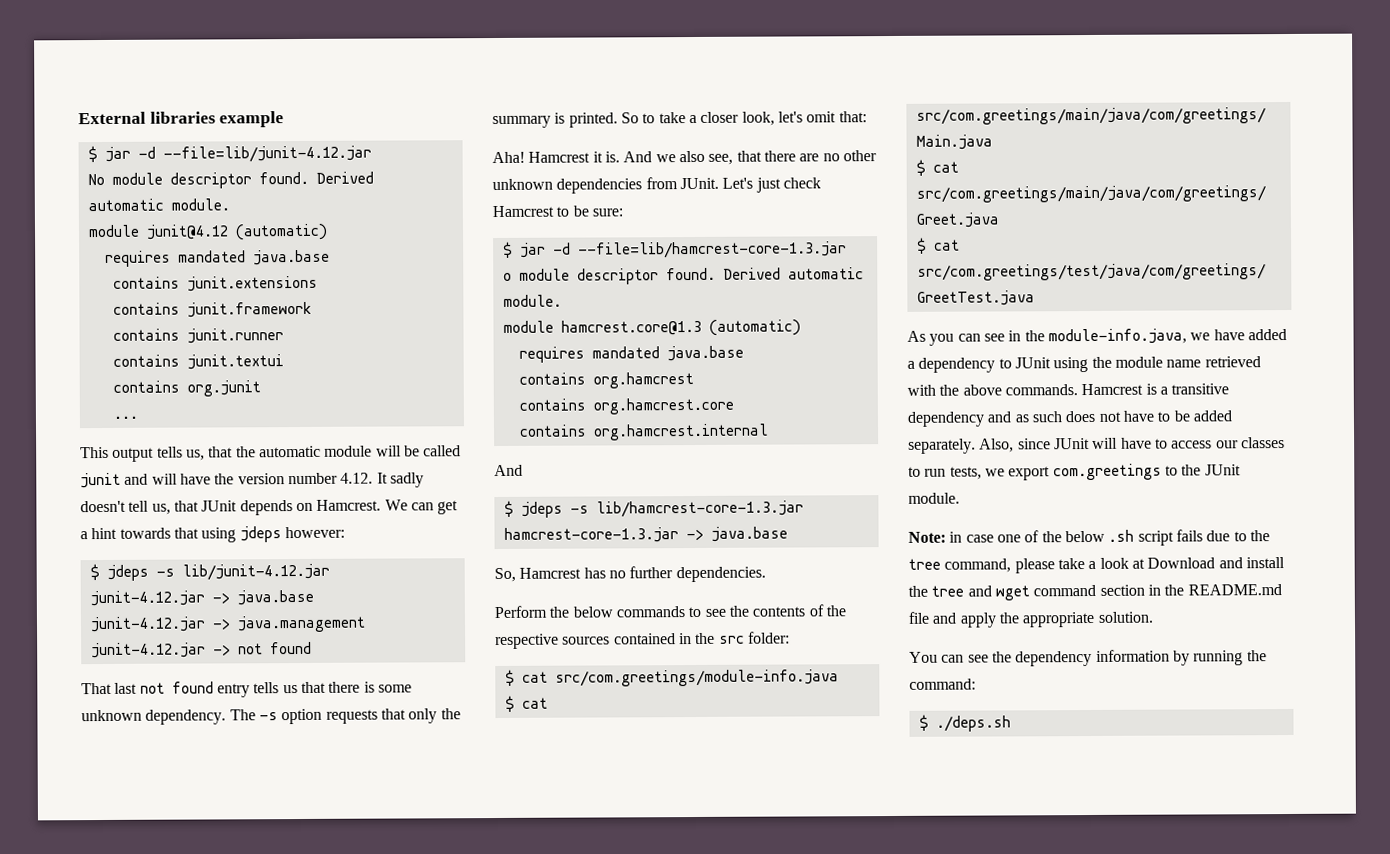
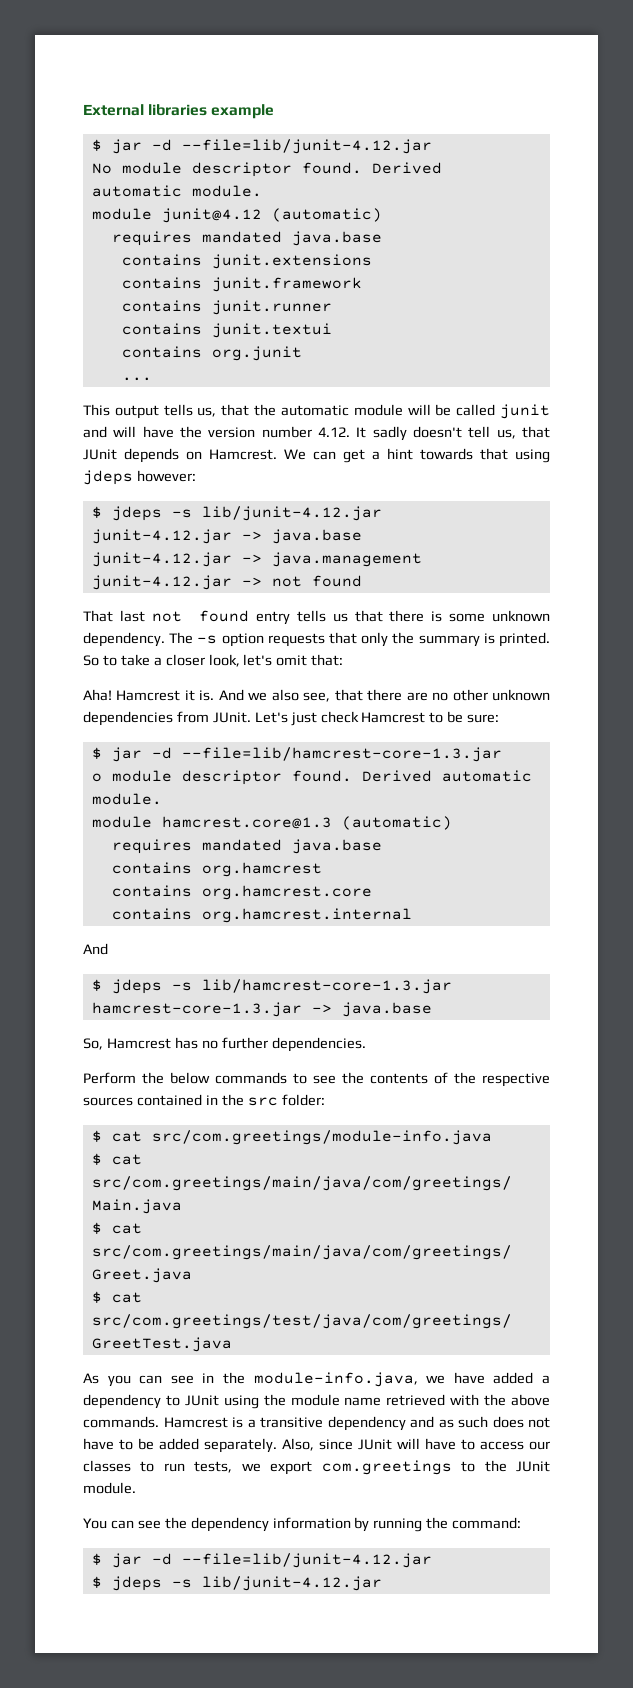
[908,529,1270,546] [908,557,1285,574] [908,584,1282,601] [908,611,1153,628] // Note: in case one of the below .sh script fails due to the tree command, please take a look at Download and install the tree and wget command section in the README.md file and apply the appropriate solution. -> (136, 1488) none
[935,715,1011,732] ./deps.sh -> [111,1553,432,1568] [91,1576,382,1591] jar -d --file=lib/junit-4.12.jar // $ jdeps -s lib/junit-4.12.jar

